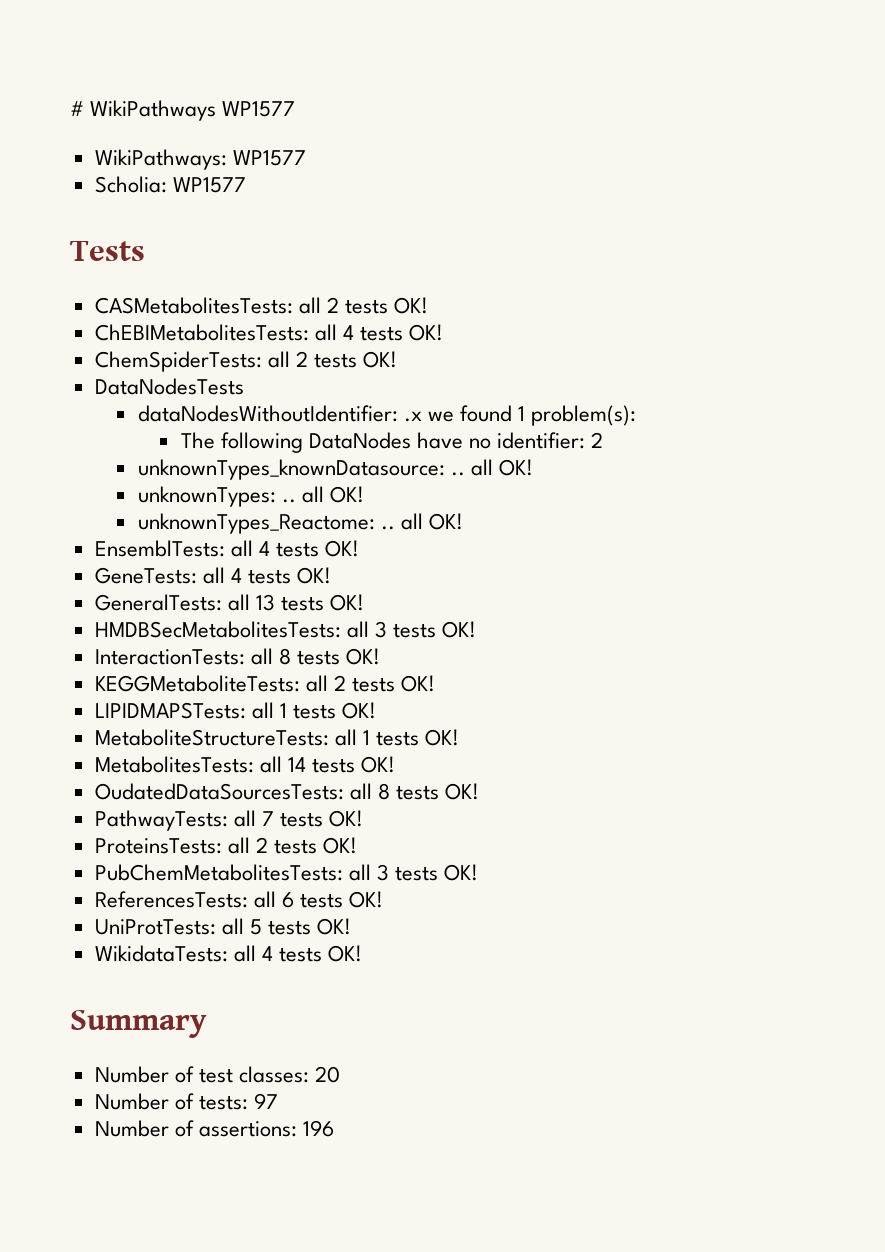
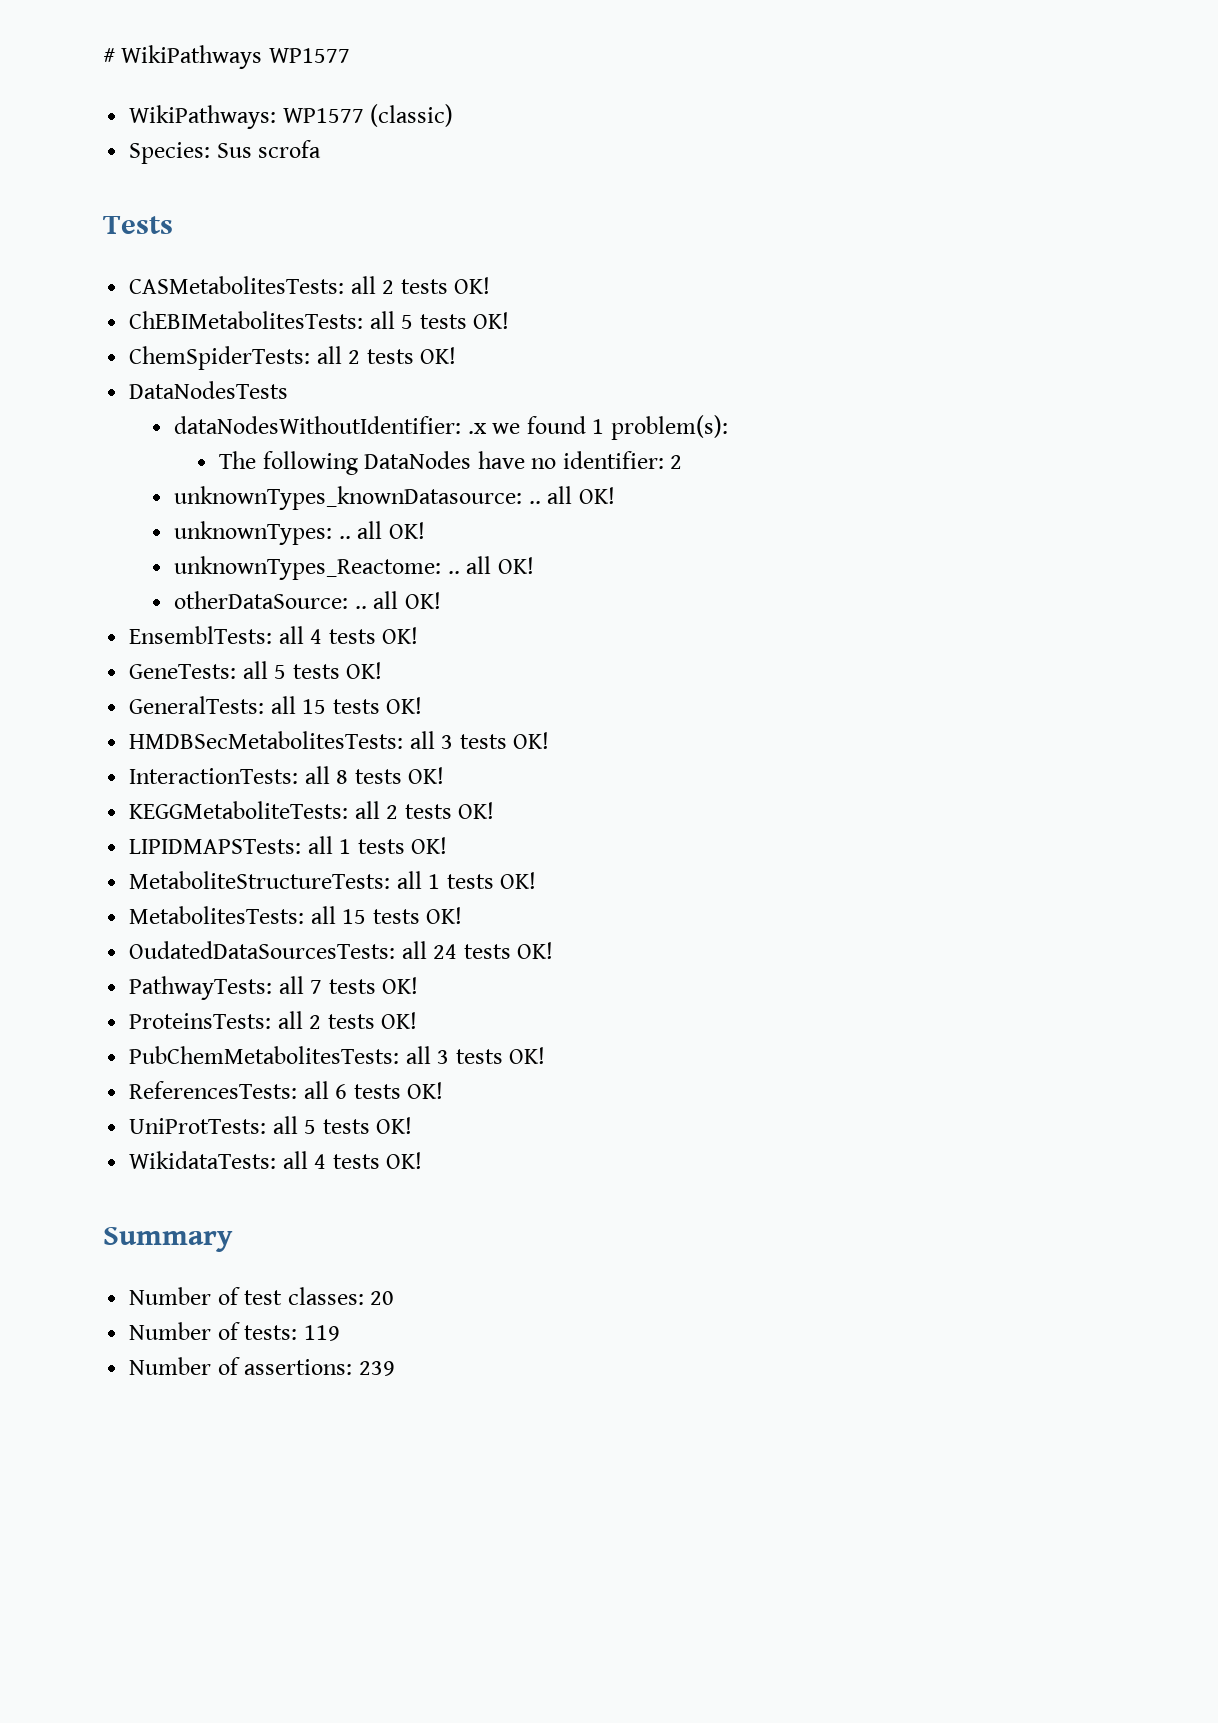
[94,176,246,193] // Scholia: WP1577 -> [370,104,454,127] [129,140,322,164] (classic) // Species: Sus scrofa
[342,325,354,340] 4 -> [401,315,414,329] 5
(463, 521) none -> [174,591,441,609] // otherDataSource: .. all OK!
[230,568,242,583] 4 -> [274,665,287,679] 5
[255,594,275,611] 13 -> [302,699,327,714] 15
[287,757,306,772] 14 -> [342,909,367,924] 15
[377,783,390,800] 8 -> [433,944,458,959] 24
[253,1093,278,1109] 97 -> [303,1325,340,1341] 119
[302,1120,334,1137] 196 -> [358,1361,395,1376] 239

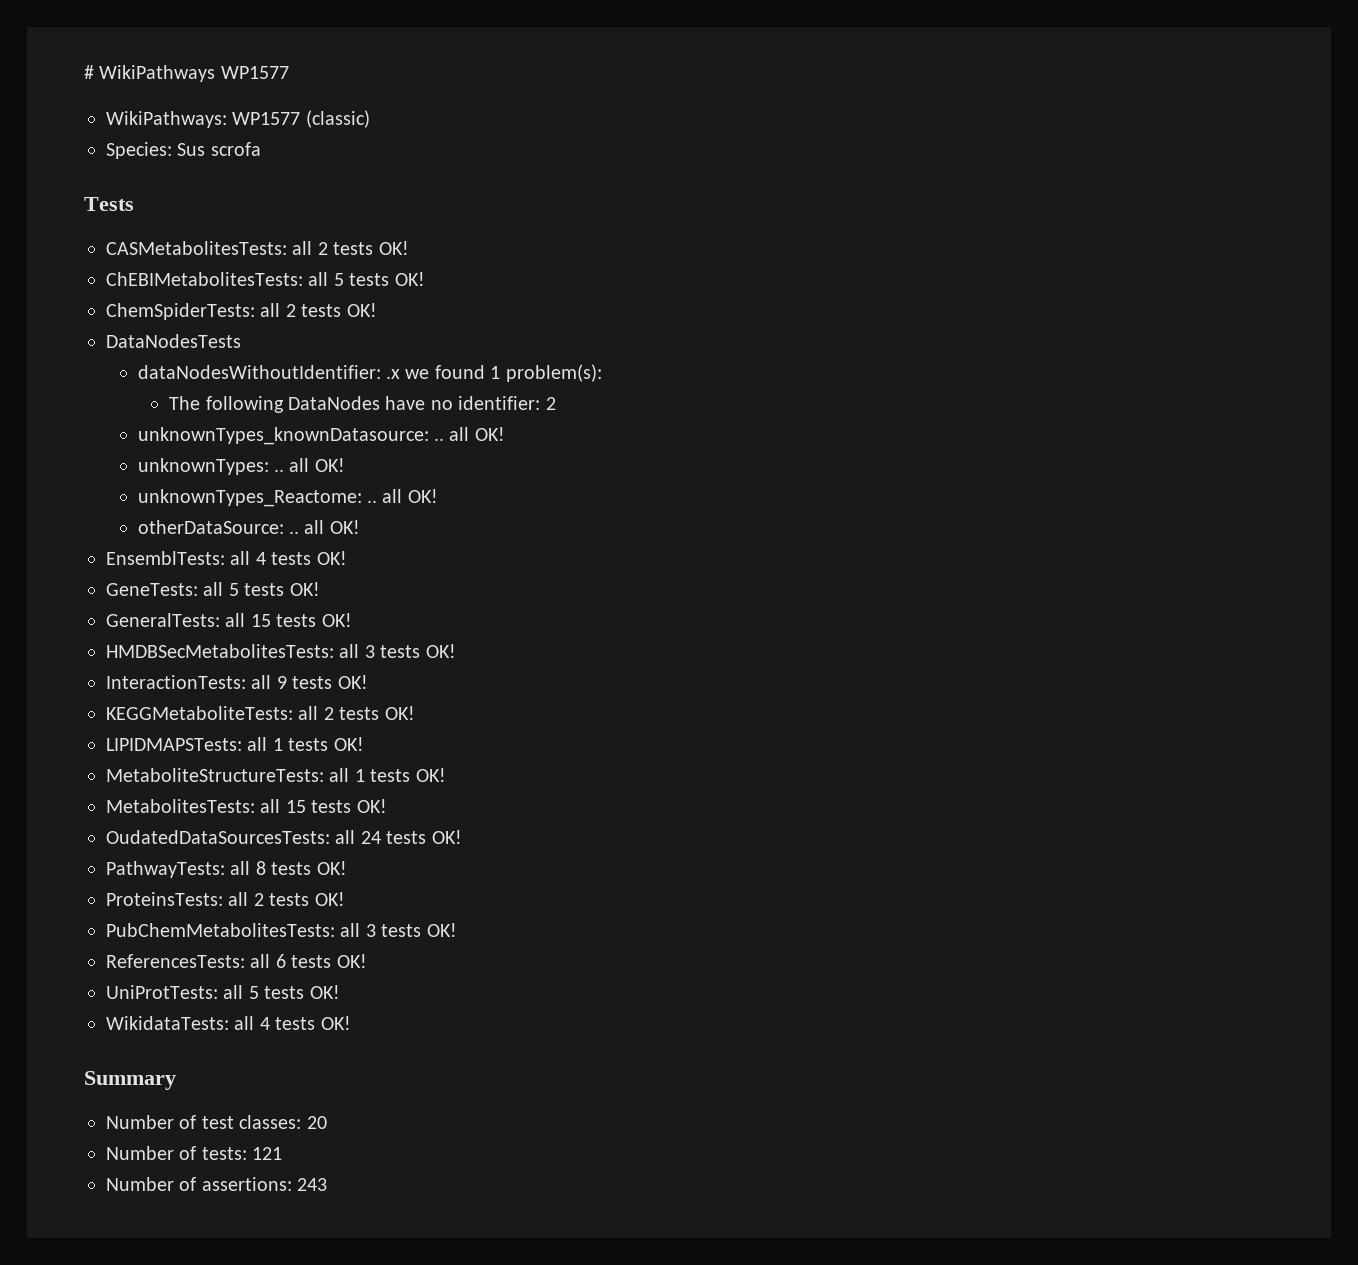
[336,770,349,784] 8 -> [276,676,287,689] 9
[310,980,323,994] 7 -> [255,861,266,875] 8
[303,1325,340,1341] 119 -> [252,1147,283,1160] 121
[358,1361,395,1376] 239 -> [297,1178,328,1191] 243

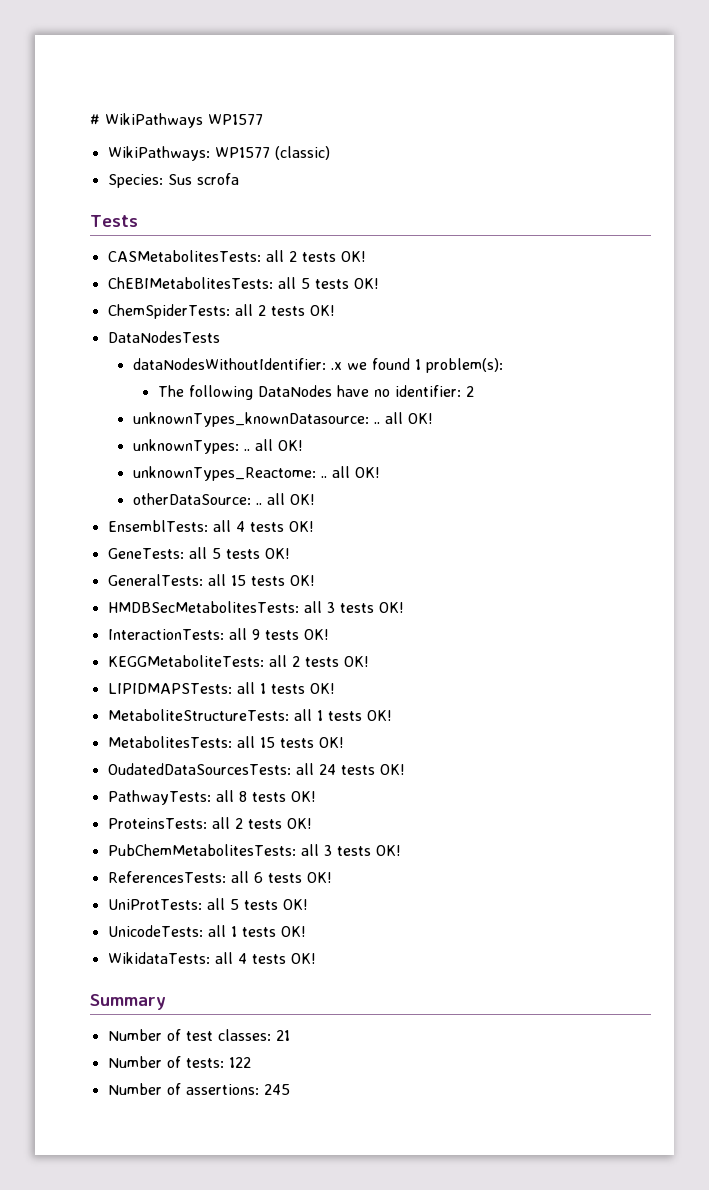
(340, 992) none -> [107,925,306,937] // UnicodeTests: all 1 tests OK!
[306,1116,327,1129] 20 -> [275,1030,290,1041] 21
[252,1147,283,1160] 121 -> [228,1057,251,1068] 122
[297,1178,328,1191] 243 -> [263,1084,290,1095] 245

